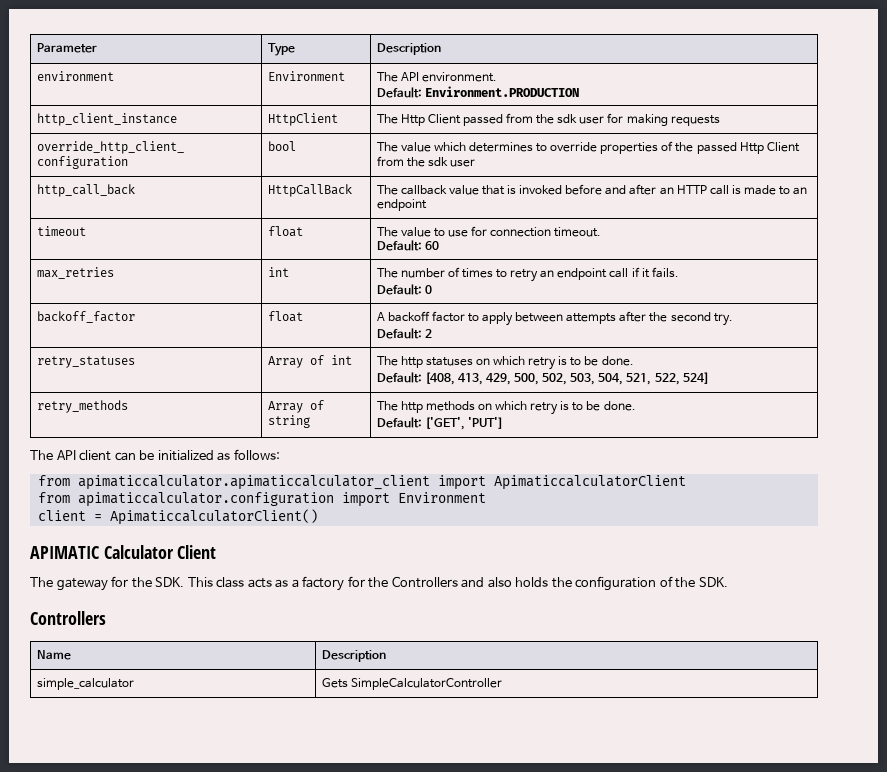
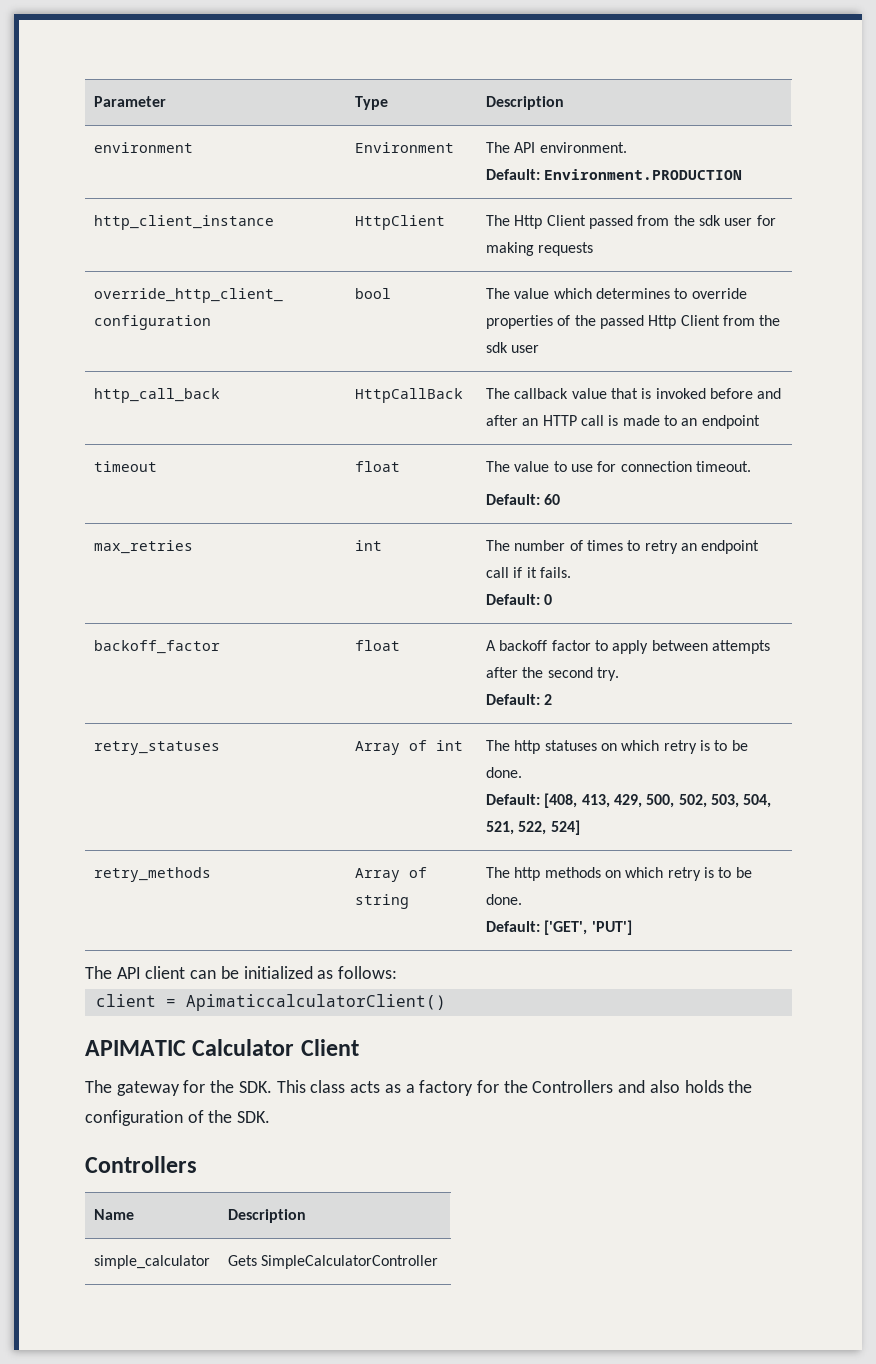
[37,475,686,490] [37,492,486,507] // from apimaticcalculator.apimaticcalculator_client import ApimaticcalculatorClient // from apimaticcalculator.configuration import Environment -> (398, 972) none

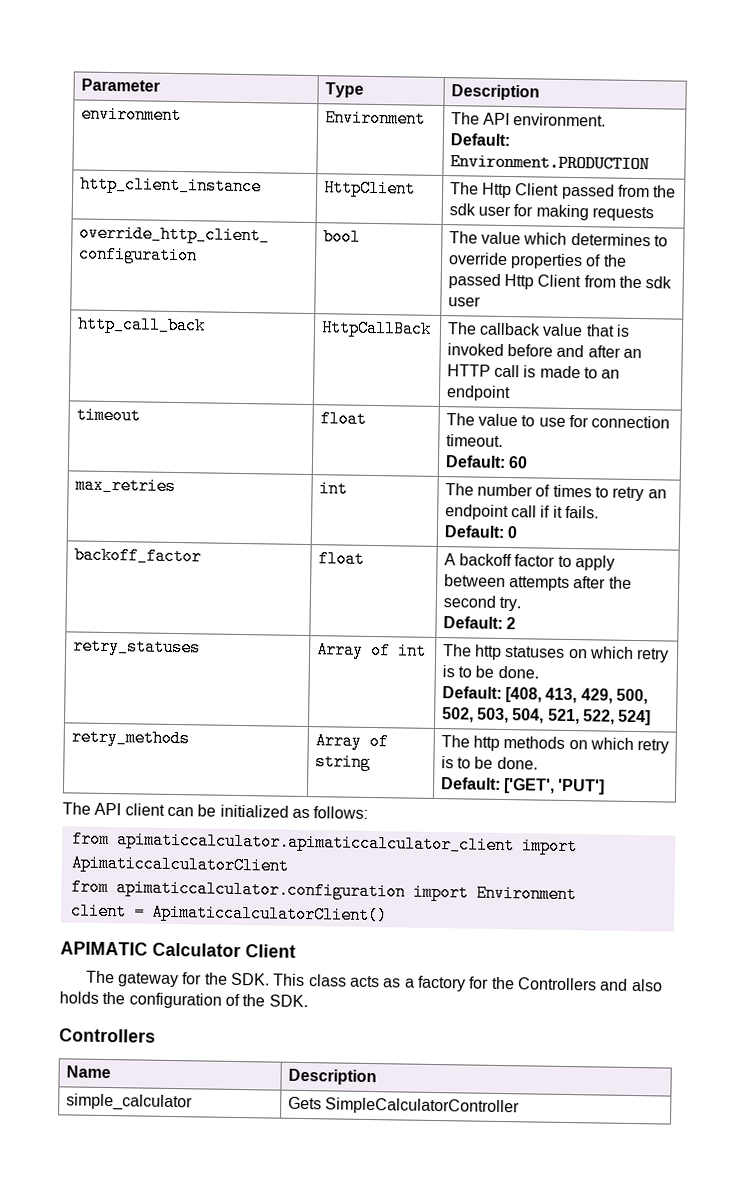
(398, 972) none -> [71,830,578,856] [70,854,289,875] [70,878,577,904] // from apimaticcalculator.apimaticcalculator_client import ApimaticcalculatorClient // from apimaticcalculator.configuration import Environment

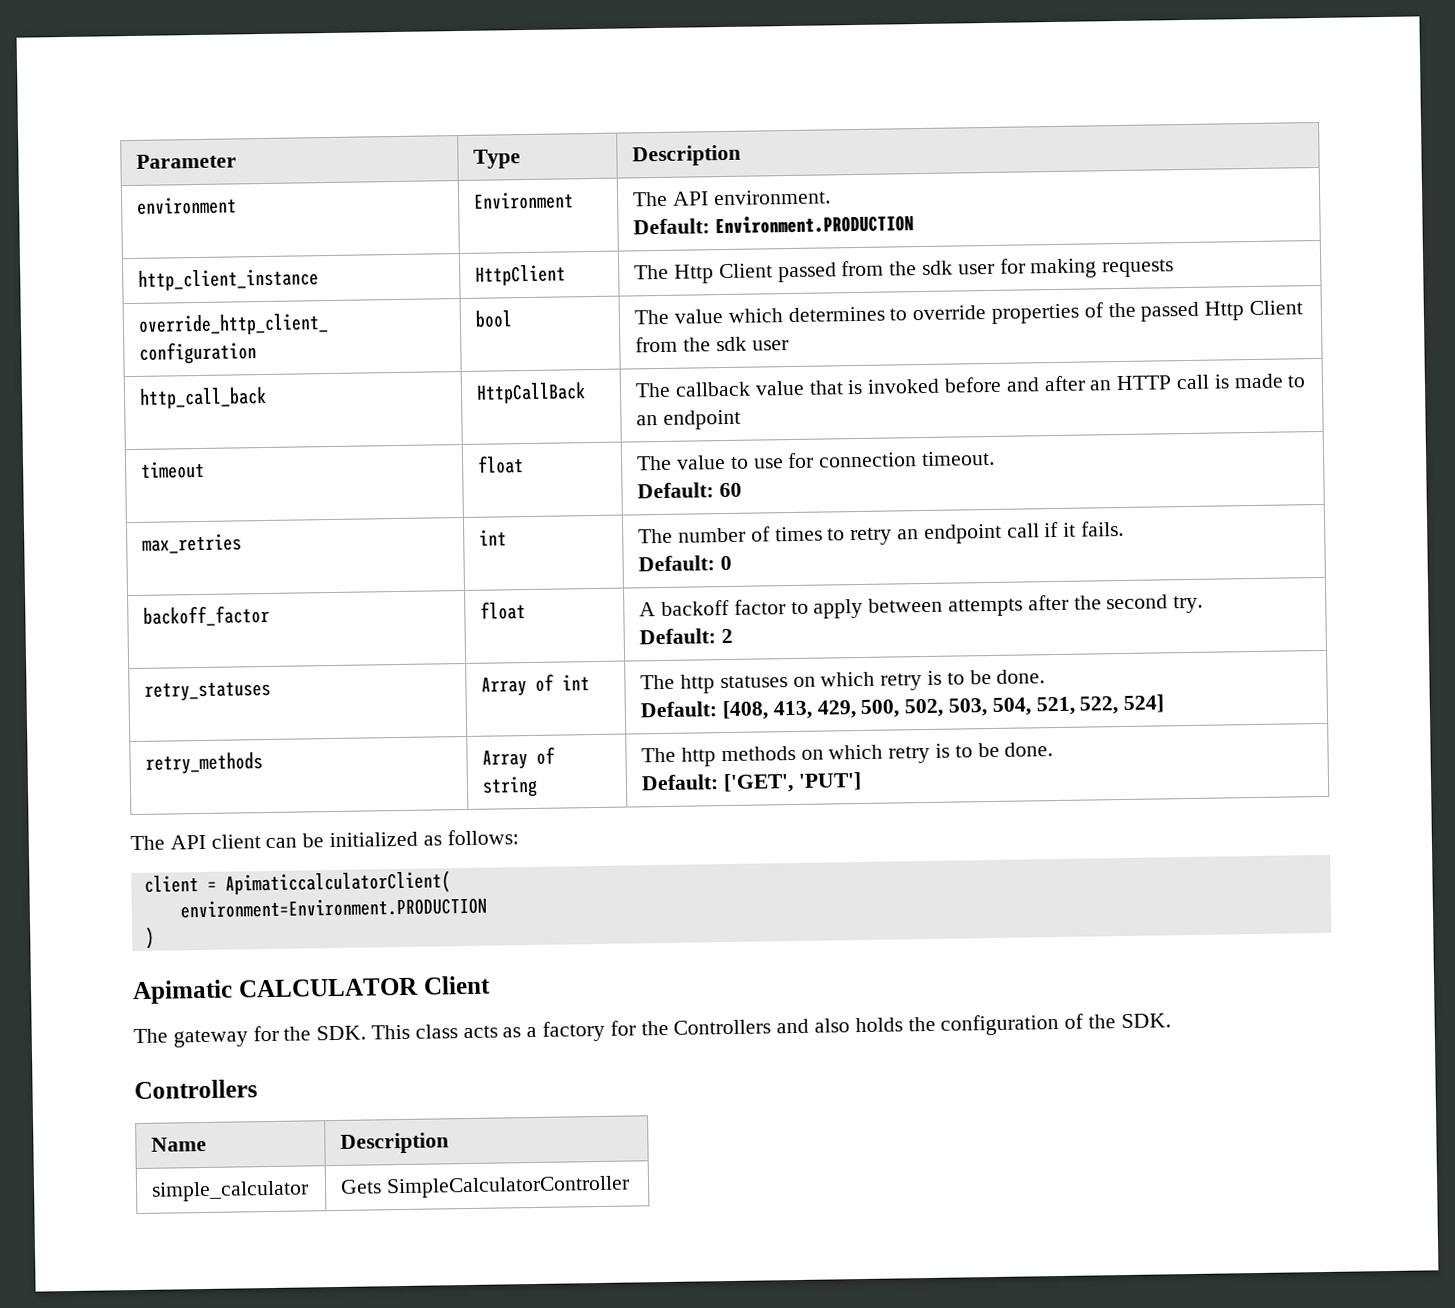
[71,830,578,856] [70,854,289,875] [70,878,577,904] [70,902,388,925] [60,941,241,958] from apimaticcalculator.apimaticcalculator_client import ApimaticcalculatorClient // from apimaticcalculator.configuration import Environment // client = ApimaticcalculatorClient() // APIMATIC Calculator -> [143,870,451,896] [179,896,487,919] [144,926,155,949] [132,977,419,1005] client = ApimaticcalculatorClient( // environment=Environment.PRODUCTION // ) // Apimatic CALCULATOR

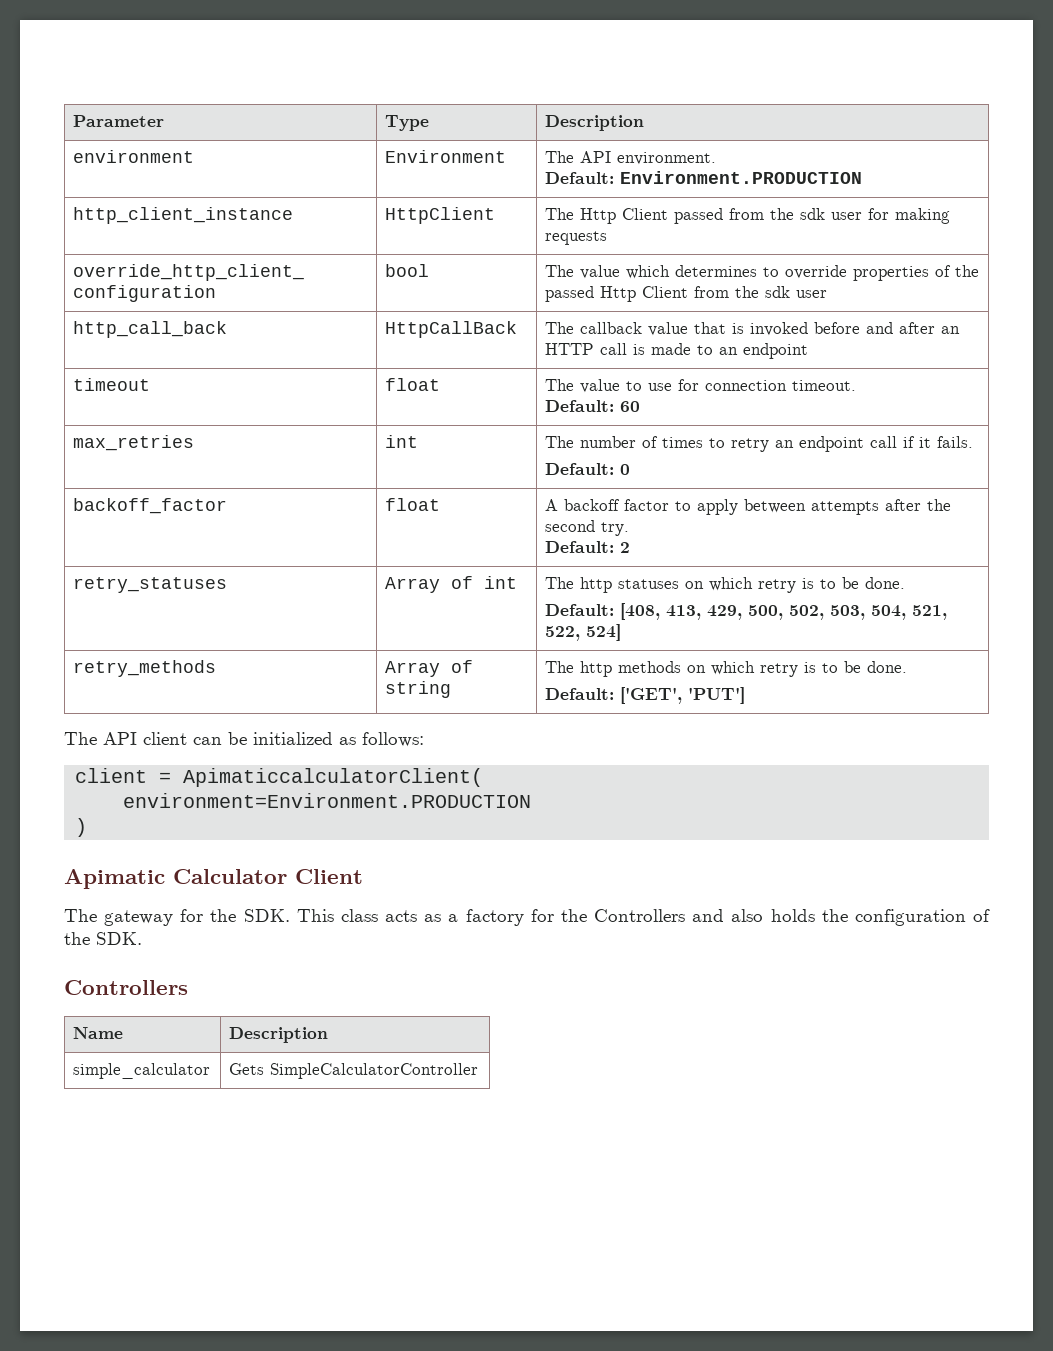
[237,977,419,998] CALCULATOR -> [173,869,287,884] Calculator

